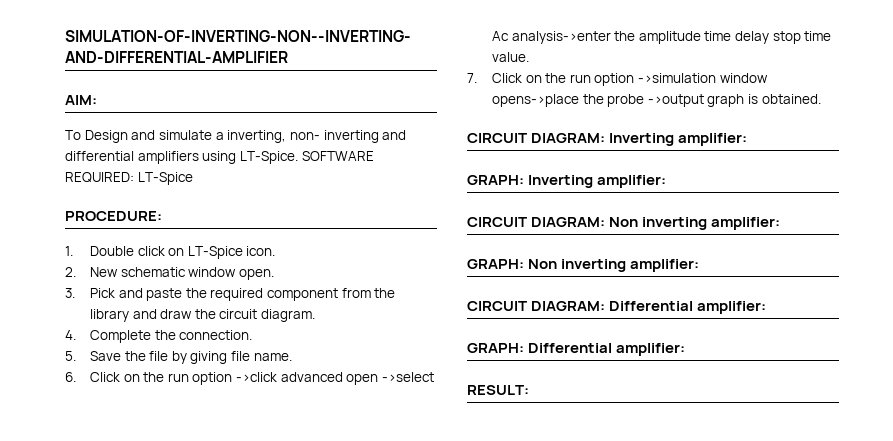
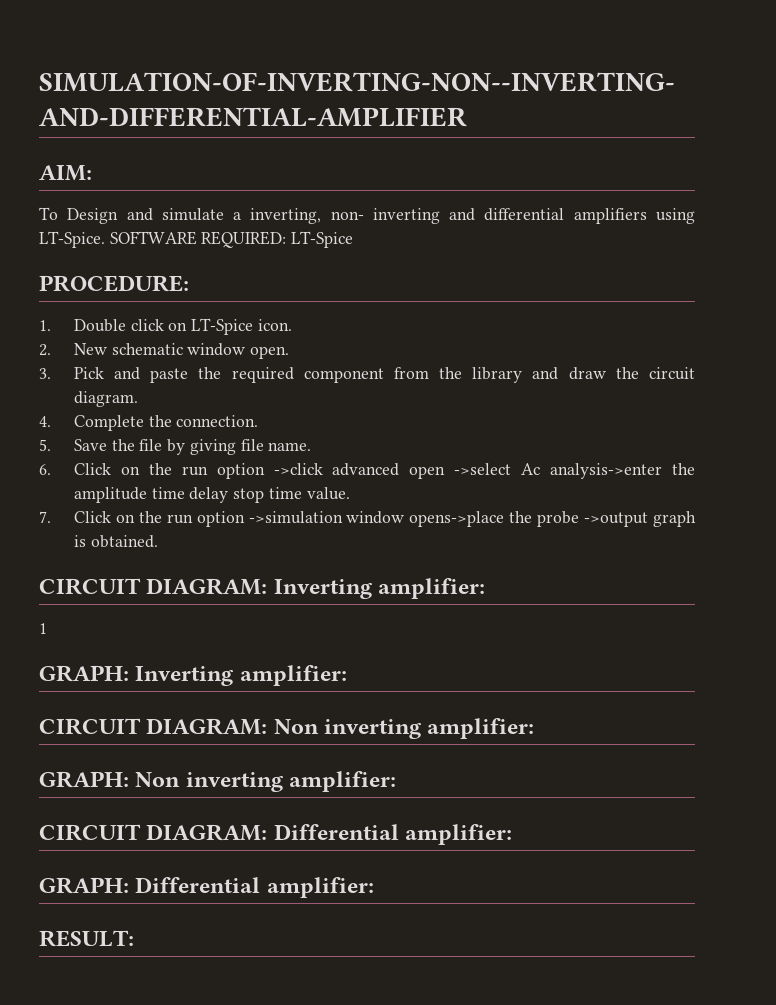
(748, 139) none -> [39,623,47,634] // 1

